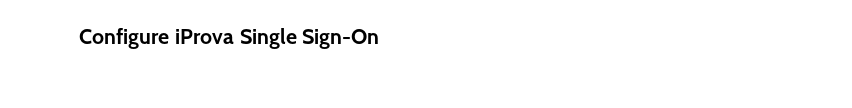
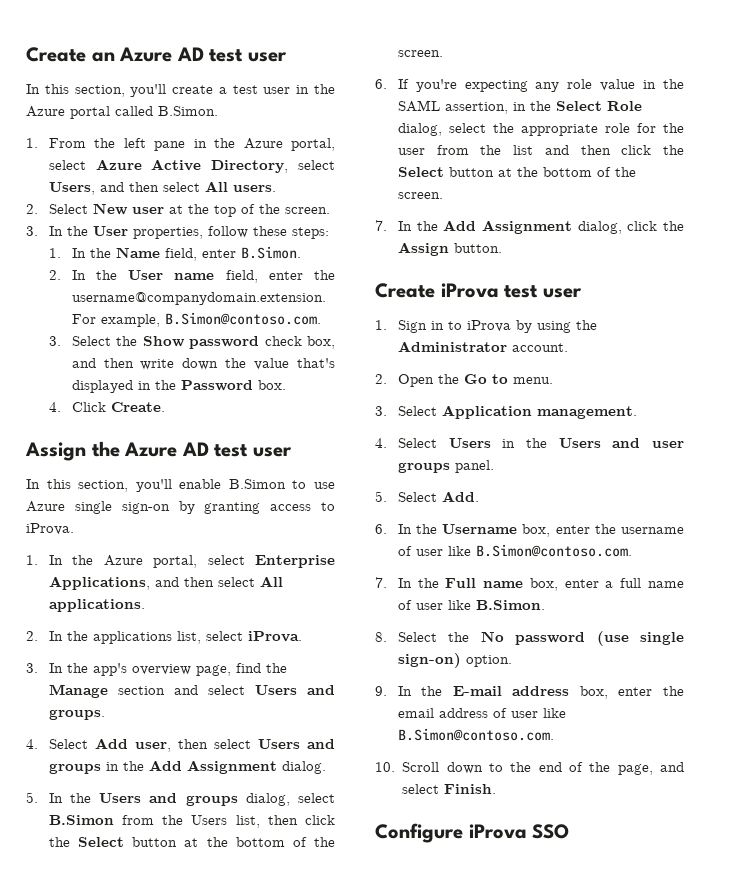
[79,28,380,49] Configure iProva Single Sign-On -> [26,47,287,62] [26,84,335,97] [26,106,218,119] [26,138,335,151] [48,159,335,173] [48,181,276,195] [26,203,330,217] [26,226,329,239] [48,246,301,261] [48,270,335,283] [71,292,326,305] [71,312,321,327] [48,336,335,349] [71,358,336,370] [71,380,286,393] [48,402,165,412] [25,441,292,461] [26,479,335,492] [26,501,335,514] [26,523,74,535] [26,555,335,568] [48,576,283,590] [48,599,145,612] [26,631,302,644] [26,663,287,676] [48,684,335,698] [48,709,105,720] [26,738,335,752] [48,760,326,774] [26,792,335,806] [48,815,335,828] [48,837,335,847] [397,50,443,57] [375,79,684,92] [397,100,642,114] [397,123,684,136] [397,145,684,155] [397,167,636,177] [397,192,443,199] [375,220,684,234] [397,242,502,256] [375,283,582,298] [375,320,597,333] [397,341,568,352] [375,374,553,387] [375,405,637,419] [375,438,684,448] [397,460,494,473] [375,491,479,502] [375,524,684,537] [397,544,632,557] [375,577,684,591] [397,600,545,610] [375,631,684,646] [397,653,512,668] [375,686,684,699] [397,708,566,718] [397,728,554,741] [375,762,684,775] [402,784,497,794] [375,823,570,843] Create an Azure AD test user // In this section, you'll create a test user in the Azure portal called B.Simon. // 1. From the left pane in the Azure portal, select Azure Active Directory, select Users, and then select All users. // 2. Select New user at the top of the screen. // 3. In the User properties, follow these steps: // 1. In the Name field, enter B.Simon. // 2. In the User name field, enter the username@companydomain.extension. For example, B.Simon@contoso.com. // 3. Select the Show password check box, and then write down the value that's displayed in the Password box. // 4. Click Create. // Assign the Azure AD test user // In this section, you'll enable B.Simon to use Azure single sign-on by granting access to iProva. // 1. In the Azure portal, select Enterprise Applications, and then select All applications. // 2. In the applications list, select iProva. // 3. In the app's overview page, find the Manage section and select Users and groups. // 4. Select Add user, then select Users and groups in the Add Assignment dialog. // 5. In the Users and groups dialog, select B.Simon from the Users list, then click the Select button at the bottom of the screen. // 6. If you're expecting any role value in the SAML assertion, in the Select Role dialog, select the appropriate role for the user from the list and then click the Select button at the bottom of the screen. // 7. In the Add Assignment dialog, click the Assign button. // Create iProva test user // 1. Sign in to iProva by using the Administrator account. // 2. Open the Go to menu. // 3. Select Application management. // 4. Select Users in the Users and user groups panel. // 5. Select Add. // 6. In the Username box, enter the username of user like B.Simon@contoso.com. // 7. In the Full name box, enter a full name of user like B.Simon. // 8. Select the No password (use single sign-on) option. // 9. In the E-mail address box, enter the email address of user like B.Simon@contoso.com. // 10. Scroll down to the end of the page, and select Finish. // Configure iProva SSO

